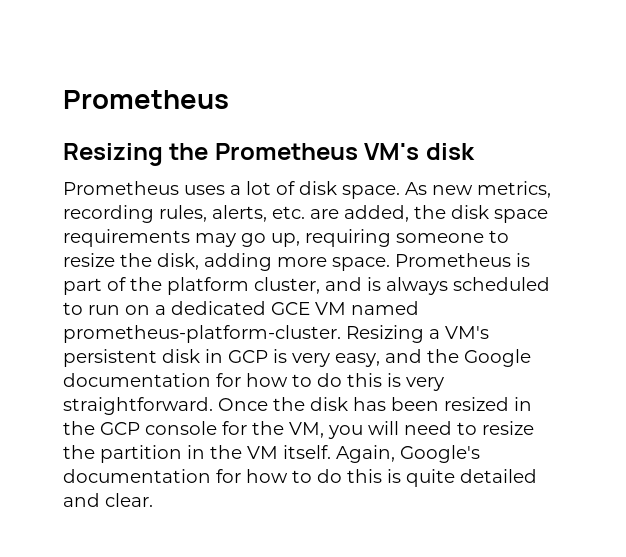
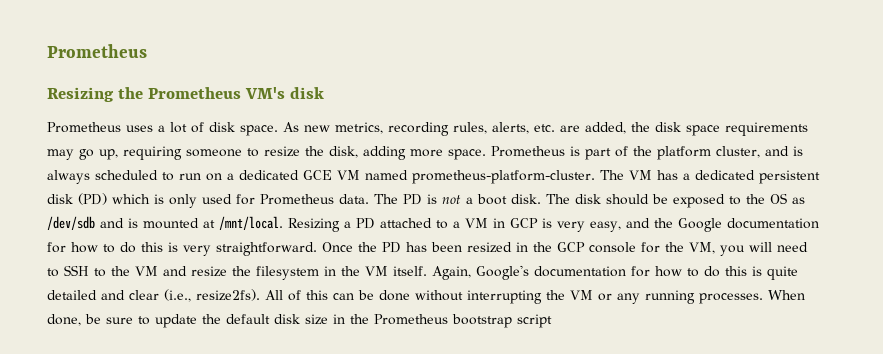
[346,325,489,343] [63,349,200,367] Resizing a VM's persistent disk -> [600,170,820,184] [47,193,805,208] [47,216,488,232] The VM has a dedicated persistent disk (PD) which is only used for Prometheus data. The PD is not a boot disk. The disk should be exposed to the OS as /dev/sdb and is mounted at /mnt/local. Resizing a PD attached to a VM
[310,397,348,411] disk -> [382,242,401,253] PD
[482,421,534,435] [63,445,182,463] resize the partition -> [64,265,319,280] SSH to the VM and resize the filesystem
[105,493,153,507] clear. -> [129,289,805,304] [47,314,552,328] clear (i.e., resize2fs). All of this can be done without interrupting the VM or any running processes. When done, be sure to update the default disk size in the Prometheus bootstrap script

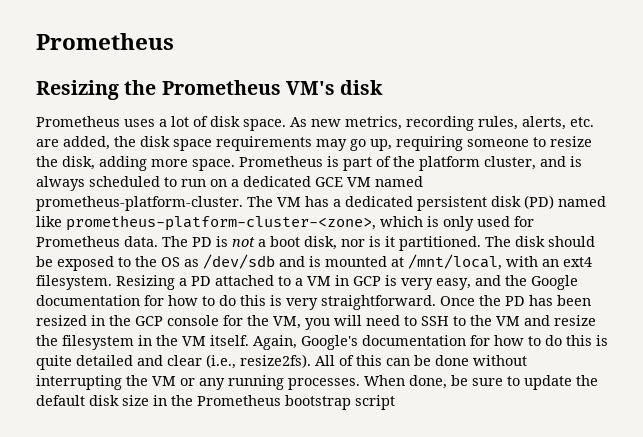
(107, 199) none -> [558,196,606,207] [36,215,376,231] named like prometheus-platform-cluster-<zone>,
[511,194,541,204] disk. -> [304,236,481,251] disk, nor is it partitioned.
[219,216,283,230] /mnt/local. -> [408,254,592,270] [36,275,112,290] /mnt/local, with an ext4 filesystem.

